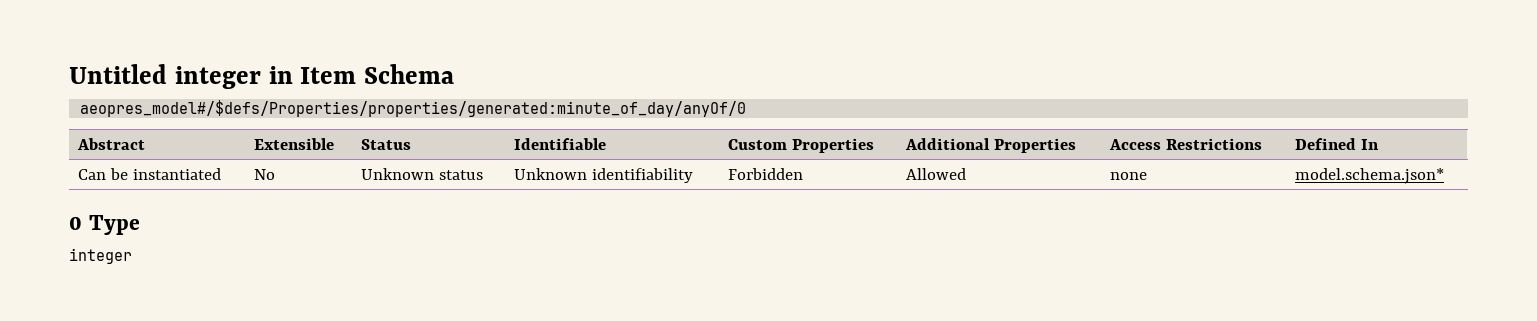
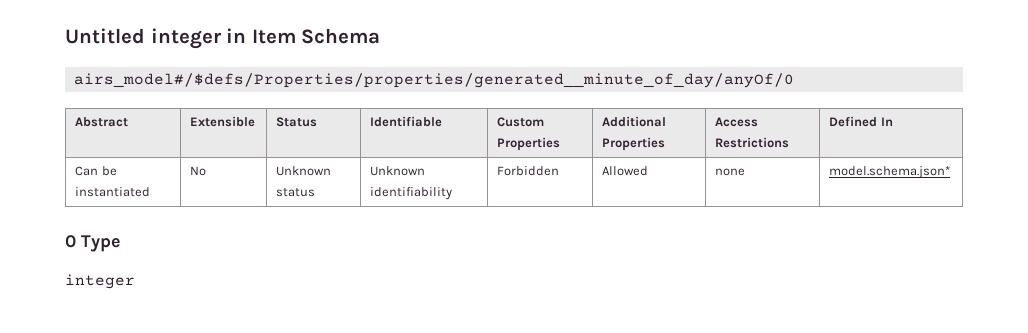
[80,100,747,117] aeopres_model#/$defs/Properties/properties/generated:minute_of_day/anyOf/0 -> [73,73,794,88] airs_model#/$defs/Properties/properties/generated__minute_of_day/anyOf/0

